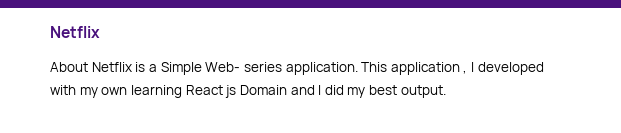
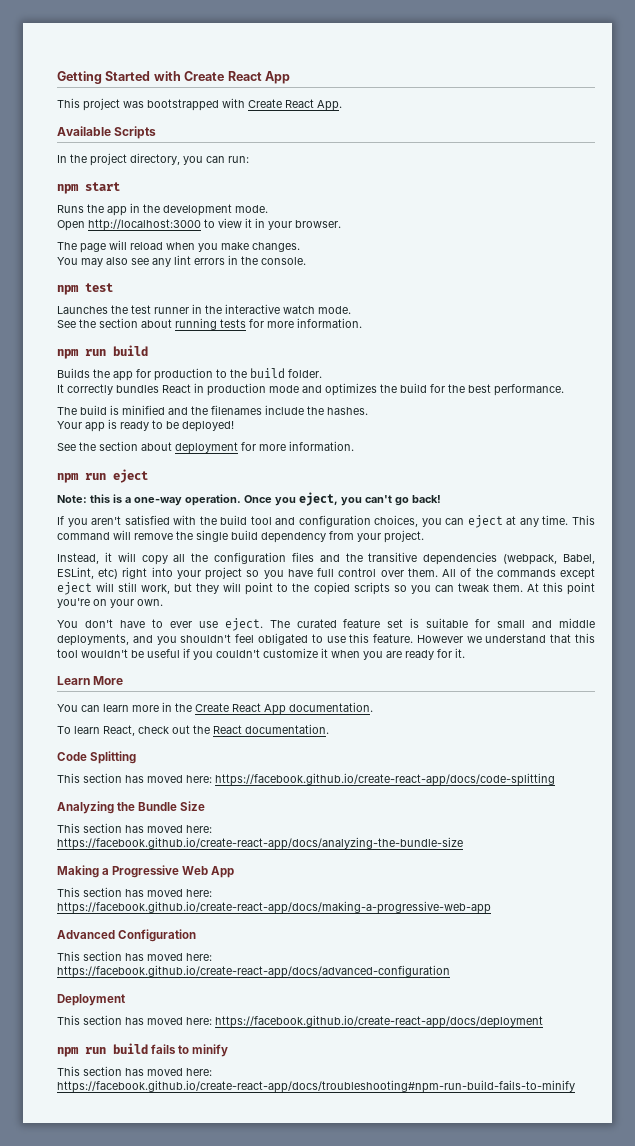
[50,26,100,38] [50,62,544,75] [50,85,446,98] Netflix // About Netflix is a Simple Web- series application. This application , I developed with my own learning React js Domain and I did my best output. -> [57,71,290,84] [57,98,342,111] [57,126,157,139] [57,153,249,166] [57,182,120,194] [57,203,268,216] [57,218,341,231] [57,240,300,253] [57,255,306,267] [57,283,113,295] [57,304,351,314] [57,318,362,330] [57,345,148,359] [57,368,322,381] [57,383,564,396] [57,405,368,415] [57,419,234,432] [57,441,354,454] [57,469,148,483] [57,492,441,506] [57,515,595,528] [57,530,424,543] [57,552,596,565] [57,567,596,580] [57,582,595,595] [57,598,163,608] [57,618,595,631] [57,633,595,646] [57,648,465,660] [57,676,124,685] [57,702,373,715] [57,724,329,736] [57,751,137,764] [57,773,555,786] [57,801,206,814] [57,823,212,833] [57,837,463,850] [57,865,235,878] [57,887,212,897] [57,901,491,914] [57,929,197,942] [57,951,212,961] [57,965,450,978] [57,994,125,1006] [57,1015,543,1028] [57,1043,229,1057] [57,1066,212,1076] [57,1080,575,1093] Getting Started with Create React App // This project was bootstrapped with Create React App. // Available Scripts // In the project directory, you can run: // npm start // Runs the app in the development mode. // Open http://localhost:3000 to view it in your browser. // The page will reload when you make changes. // You may also see any lint errors in the console. // npm test // Launches the test runner in the interactive watch mode. // See the section about running tests for more information. // npm run build // Builds the app for production to the build folder. // It correctly bundles React in production mode and optimizes the build for the best performance. // The build is minified and the filenames include the hashes. // Your app is ready to be deployed! // See the section about deployment for more information. // npm run eject // Note: this is a one-way operation. Once you eject, you can't go back! // If you aren't satisfied with the build tool and configuration choices, you can eject at any time. This command will remove the single build dependency from your project. // Instead, it will copy all the configuration files and the transitive dependencies (webpack, Babel, ESLint, etc) right into your project so you have full control over them. All of the commands except eject will still work, but they will point to the copied scripts so you can tweak them. At this point you're on your own. // You don't have to ever use eject. The curated feature set is suitable for small and middle deployments, and you shouldn't feel obligated to use this feature. However we understand that this tool wouldn't be useful if you couldn't customize it when you are ready for it. // Learn More // You can learn more in the Create React App documentation. // To learn React, check out the React documentation. // Code Splitting // This section has moved here: https://facebook.github.io/create-react-app/docs/code-splitting // Analyzing the Bundle Size // This section has moved here: https://facebook.github.io/create-react-app/docs/analyzing-the-bundle-size // Making a Progressive Web App // This section has moved here: https://facebook.github.io/create-react-app/docs/making-a-progressive-web-app // Advanced Configuration // This section has moved here: https://facebook.github.io/create-react-app/docs/advanced-configuration // Deployment // This section has moved here: https://facebook.github.io/create-react-app/docs/deployment // npm run build fails to minify // This section has moved here: https://facebook.github.io/create-react-app/docs/troubleshooting#npm-run-build-fails-to-minify

